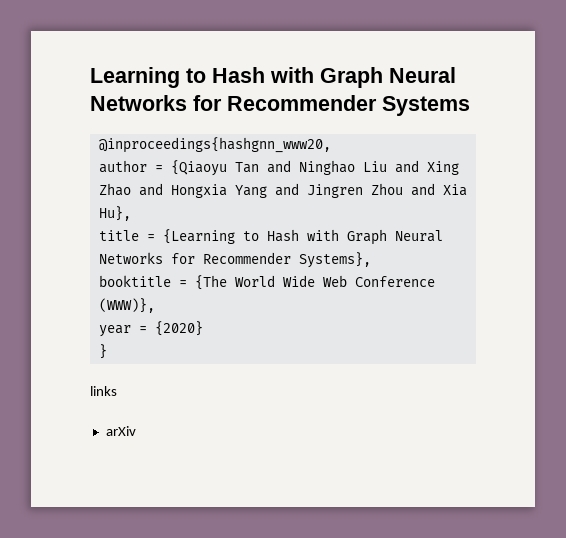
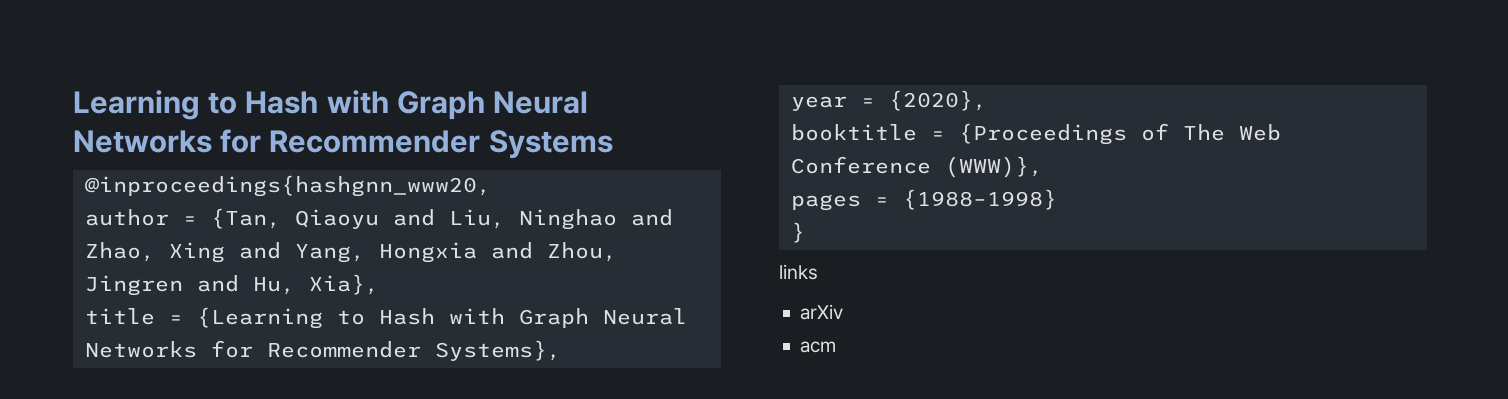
[170,160,459,176] [98,183,467,198] [98,206,131,221] {Qiaoyu Tan and Ninghao Liu and Xing Zhao and Hongxia Yang and Jingren Zhou and Xia Hu}, -> [210,208,673,230] [84,242,617,263] [84,274,379,296] {Tan, Qiaoyu and Liu, Ninghao and Zhao, Xing and Yang, Hongxia and Zhou, Jingren and Hu, Xia},
(371, 260) none -> [790,90,987,111] // year = {2020},
[194,275,315,290] {The World Wide -> [958,123,1225,145] {Proceedings of The
[98,321,203,337] year = {2020} -> [790,189,1057,211] pages = {1988–1998}
(136, 431) none -> [800,341,837,353] // acm

